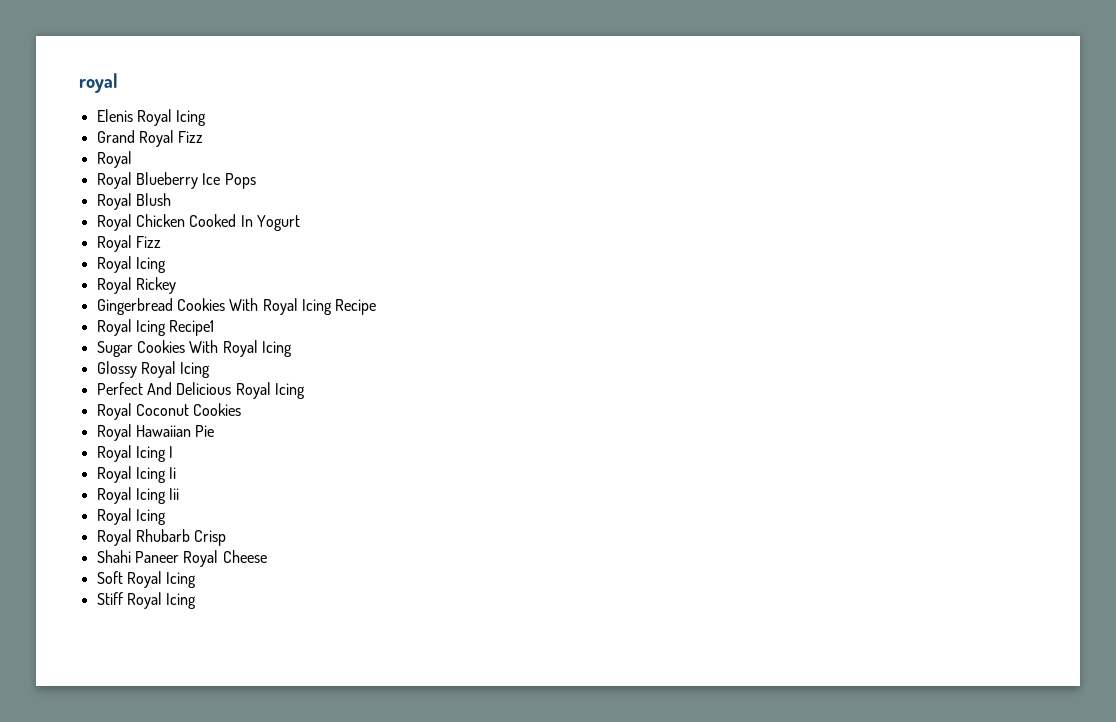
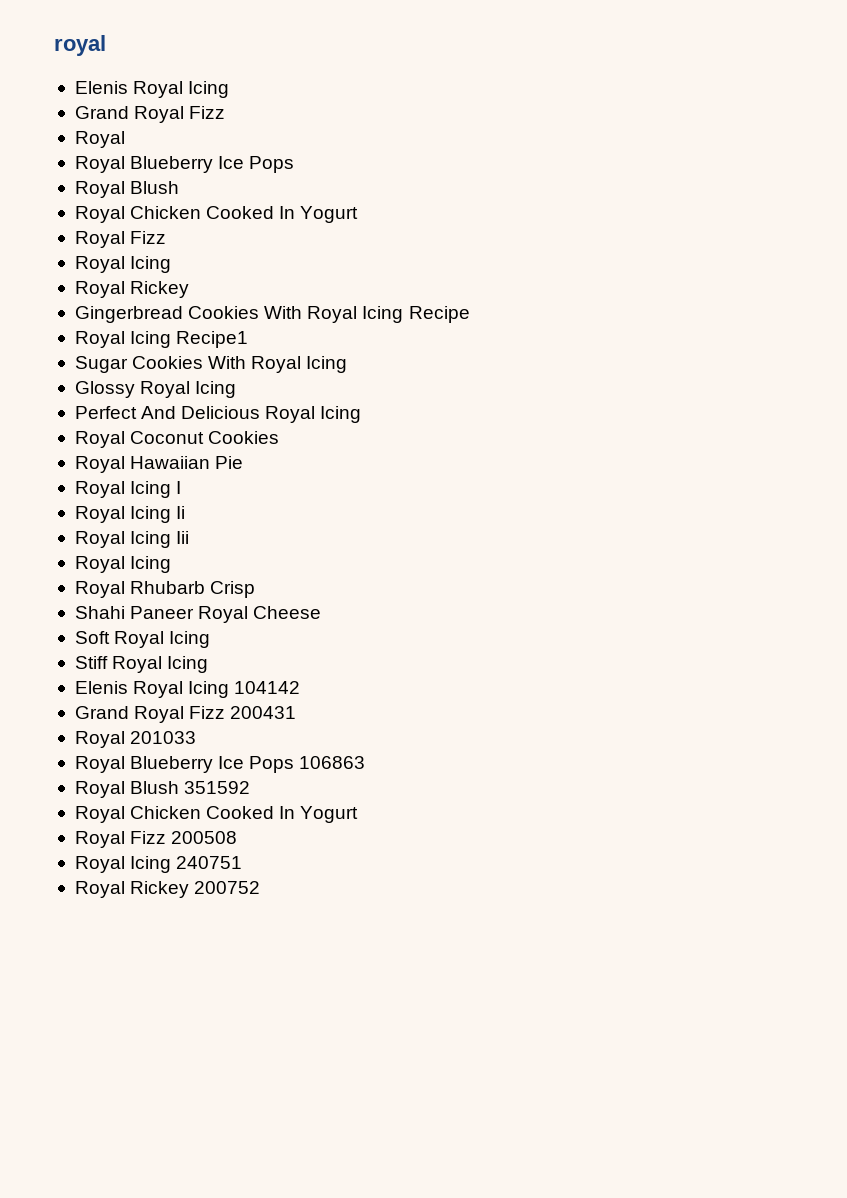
(197, 601) none -> [74,681,301,698] [74,706,297,723] [74,731,197,748] [74,756,366,773] [74,781,251,798] [74,806,359,823] [74,831,238,848] [74,856,243,873] [74,881,261,898] // Elenis Royal Icing 104142 // Grand Royal Fizz 200431 // Royal 201033 // Royal Blueberry Ice Pops 106863 // Royal Blush 351592 // Royal Chicken Cooked In Yogurt // Royal Fizz 200508 // Royal Icing 240751 // Royal Rickey 200752

